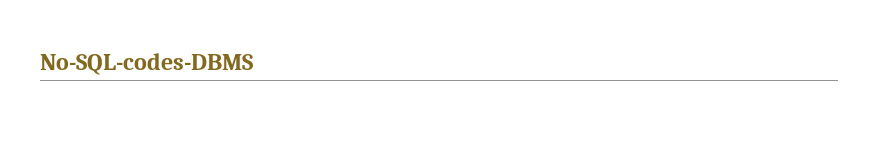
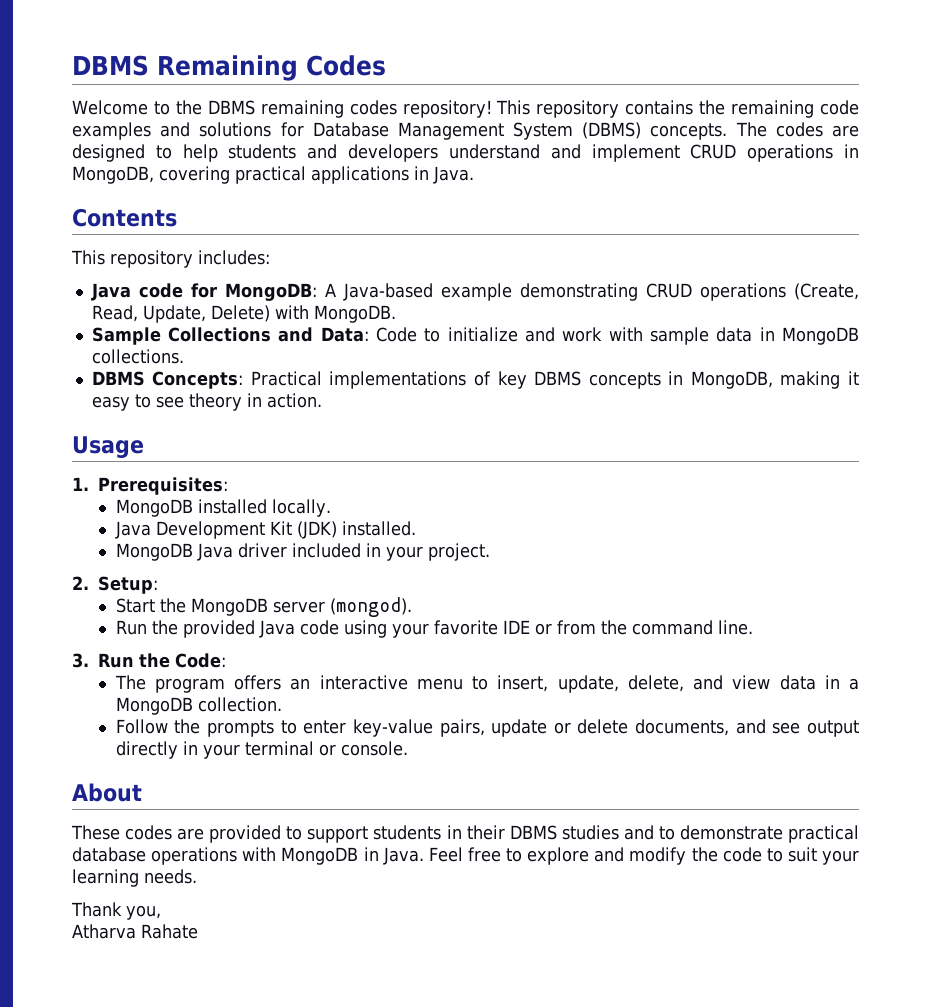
[40,53,253,75] No-SQL-codes-DBMS -> [72,55,386,81] [72,100,859,118] [72,122,859,140] [72,144,860,162] [72,166,474,184] [72,208,177,227] [71,250,270,268] [90,283,859,301] [91,305,396,323] [91,327,859,345] [91,349,184,364] [91,371,860,389] [91,393,322,411] [72,436,144,458] [72,477,228,495] [115,499,331,517] [114,521,416,539] [115,543,490,561] [72,576,158,594] [115,597,412,617] [115,620,753,638] [72,653,226,668] [114,675,860,693] [115,697,282,715] [115,719,859,737] [115,741,408,759] [72,783,142,802] [71,825,859,843] [72,847,859,865] [72,869,197,887] [71,902,161,920] [72,924,198,939] DBMS Remaining Codes // Welcome to the DBMS remaining codes repository! This repository contains the remaining code examples and solutions for Database Management System (DBMS) concepts. The codes are designed to help students and developers understand and implement CRUD operations in MongoDB, covering practical applications in Java. // Contents // This repository includes: // Java code for MongoDB: A Java-based example demonstrating CRUD operations (Create, Read, Update, Delete) with MongoDB. // Sample Collections and Data: Code to initialize and work with sample data in MongoDB collections. // DBMS Concepts: Practical implementations of key DBMS concepts in MongoDB, making it easy to see theory in action. // Usage // 1. Prerequisites: // MongoDB installed locally. // Java Development Kit (JDK) installed. // MongoDB Java driver included in your project. // 2. Setup: // Start the MongoDB server (mongod). // Run the provided Java code using your favorite IDE or from the command line. // 3. Run the Code: // The program offers an interactive menu to insert, update, delete, and view data in a MongoDB collection. // Follow the prompts to enter key-value pairs, update or delete documents, and see output directly in your terminal or console. // About // These codes are provided to support students in their DBMS studies and to demonstrate practical database operations with MongoDB in Java. Feel free to explore and modify the code to suit your learning needs. // Thank you, // Atharva Rahate

